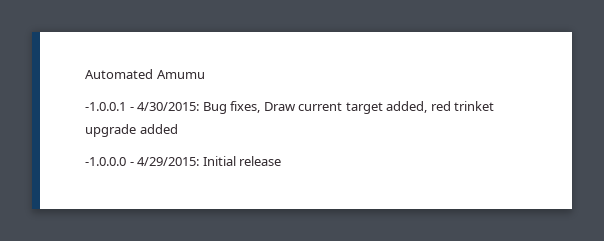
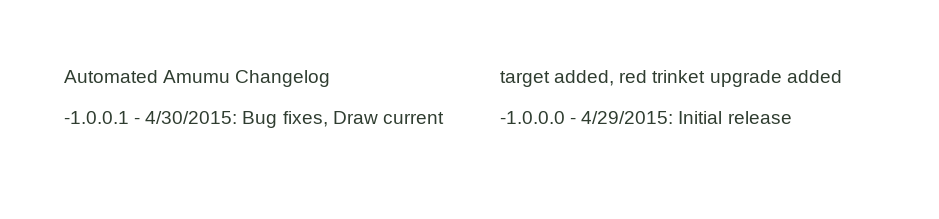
(205, 74) none -> [235,70,331,87] Changelog

